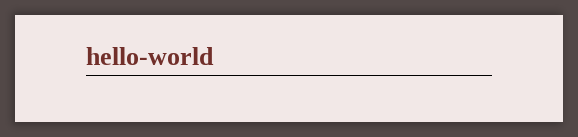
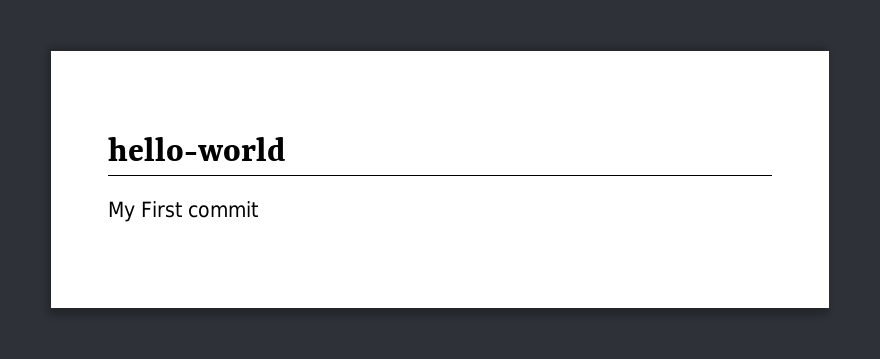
(214, 56) none -> [108,201,258,222] // My First commit

